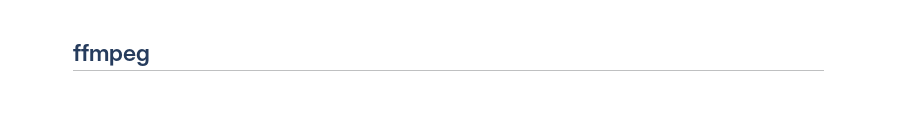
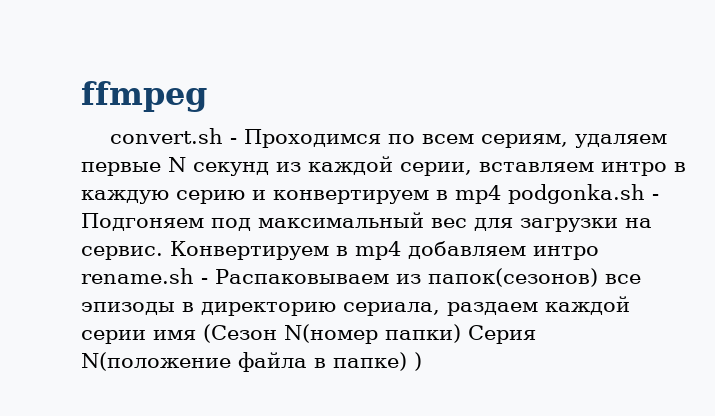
(150, 55) none -> [109,128,667,148] [81,156,686,176] [81,184,659,204] [81,212,652,232] [81,241,599,260] [81,268,641,287] [81,296,630,316] [81,324,536,344] [81,352,422,372] // convert.sh - Проходимся по всем сериям, удаляем первые N секунд из каждой серии, вставляем интро в каждую серию и конвертируем в mp4 podgonka.sh - Подгоняем под максимальный вес для загрузки на сервис. Конвертируем в mp4 добавляем интро rename.sh - Распаковываем из папок(сезонов) все эпизоды в директорию сериала, раздаем каждой серии имя (Сезон N(номер папки) Серия N(положение файла в папке) )

